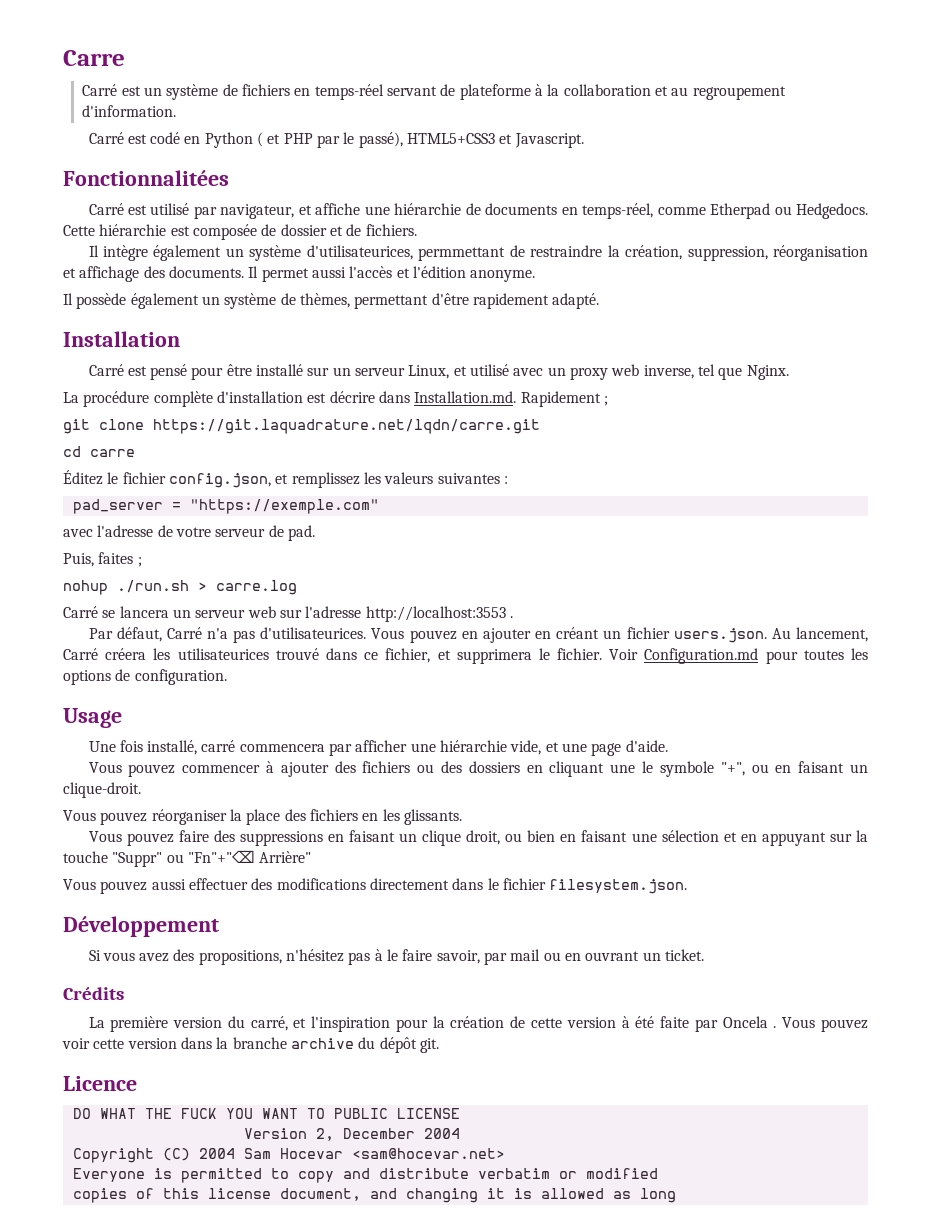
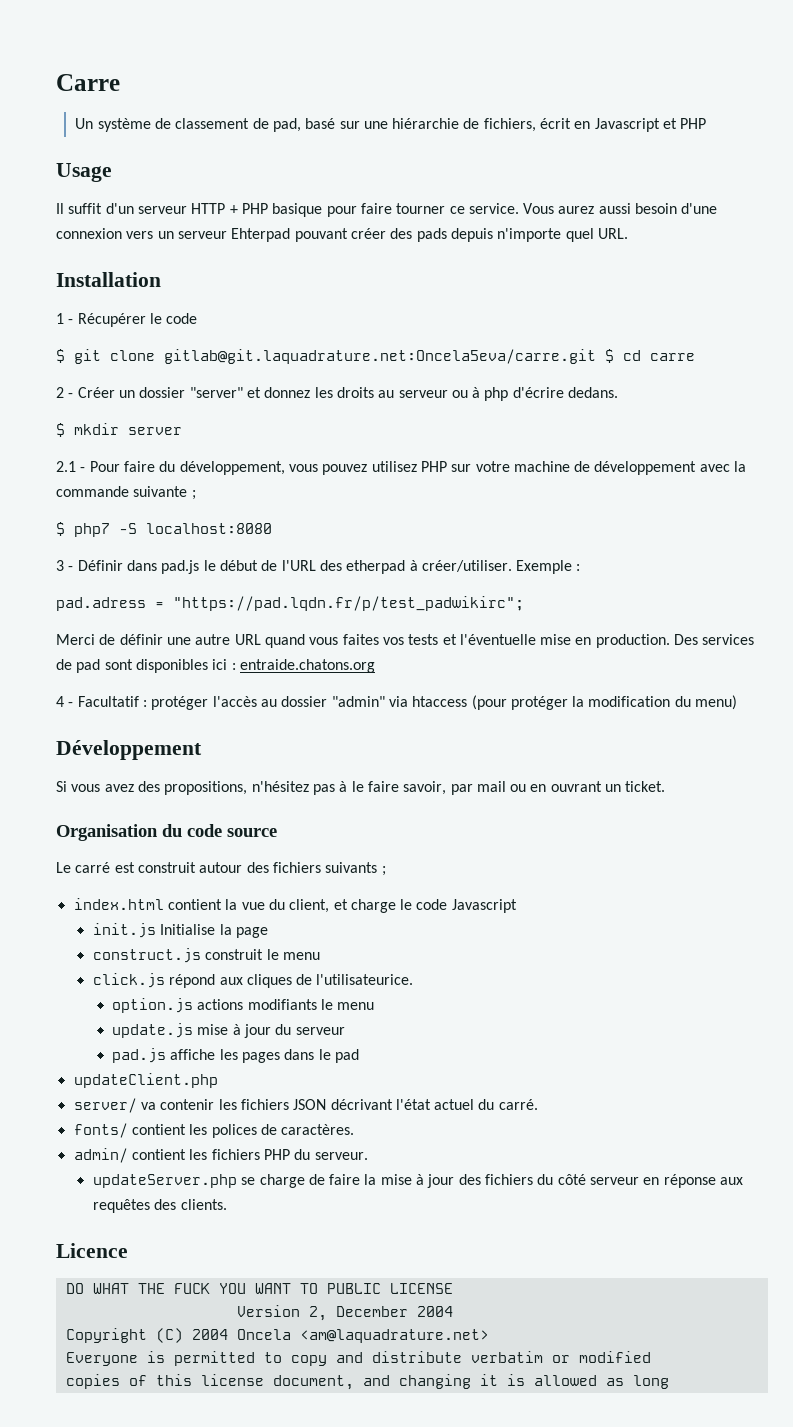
[82,84,786,100] [82,105,177,117] [88,132,584,148] [63,170,229,186] [88,203,869,219] [63,224,417,240] [88,245,869,261] [63,266,536,282] [63,293,600,309] [63,331,180,347] [88,364,789,380] [63,391,608,407] [63,419,540,434] [63,446,135,457] [63,470,508,488] [72,499,379,514] [63,525,315,541] [63,552,142,567] [63,580,297,595] [63,606,513,622] [88,627,869,643] [63,648,868,664] [63,669,227,685] [63,708,122,728] [88,740,668,756] [88,761,869,777] [63,782,141,798] [63,809,462,825] [88,830,868,846] [63,850,312,867] [63,878,688,894] Carré est un système de fichiers en temps-réel servant de plateforme à la collaboration et au regroupement d'information. // Carré est codé en Python ( et PHP par le passé), HTML5+CSS3 et Javascript. // Fonctionnalitées // Carré est utilisé par navigateur, et affiche une hiérarchie de documents en temps-réel, comme Etherpad ou Hedgedocs. Cette hiérarchie est composée de dossier et de fichiers. // Il intègre également un système d'utilisateurices, permmettant de restraindre la création, suppression, réorganisation et affichage des documents. Il permet aussi l'accès et l'édition anonyme. // Il possède également un système de thèmes, permettant d'être rapidement adapté. // Installation // Carré est pensé pour être installé sur un serveur Linux, et utilisé avec un proxy web inverse, tel que Nginx. // La procédure complète d'installation est décrire dans Installation.md. Rapidement ; // git clone https://git.laquadrature.net/lqdn/carre.git // cd carre // Éditez le fichier config.json, et remplissez les valeurs suivantes : // pad_server = "https://exemple.com" // avec l'adresse de votre serveur de pad. // Puis, faites ; // nohup ./run.sh > carre.log // Carré se lancera un serveur web sur l'adresse http://localhost:3553 . // Par défaut, Carré n'a pas d'utilisateurices. Vous pouvez en ajouter en créant un fichier users.json. Au lancement, Carré créera les utilisateurices trouvé dans ce fichier, et supprimera le fichier. Voir Configuration.md pour toutes les options de configuration. // Usage // Une fois installé, carré commencera par afficher une hiérarchie vide, et une page d'aide. // Vous pouvez commencer à ajouter des fichiers ou des dossiers en cliquant une le symbole "+", ou en faisant un clique-droit. // Vous pouvez réorganiser la place des fichiers en les glissants. // Vous pouvez faire des suppressions en faisant un clique droit, ou bien en faisant une sélection et en appuyant sur la touche "Suppr" ou "Fn"+"⌫ Arrière" // Vous pouvez aussi effectuer des modifications directement dans le fichier filesystem.json. -> [75,118,707,132] [56,163,112,182] [56,203,718,217] [56,228,628,242] [56,272,161,287] [56,313,198,327] [56,349,695,364] [56,387,619,401] [56,423,182,437] [56,461,747,475] [56,486,196,500] [56,522,272,537] [56,560,581,574] [56,596,524,611] [56,634,755,648] [56,659,375,673] [56,695,738,710] Un système de classement de pad, basé sur une hiérarchie de fichiers, écrit en Javascript et PHP // Usage // Il suffit d'un serveur HTTP + PHP basique pour faire tourner ce service. Vous aurez aussi besoin d'une connexion vers un serveur Ehterpad pouvant créer des pads depuis n'importe quel URL. // Installation // 1 - Récupérer le code // $ git clone gitlab@git.laquadrature.net:Oncela5eva/carre.git $ cd carre // 2 - Créer un dossier "server" et donnez les droits au serveur ou à php d'écrire dedans. // $ mkdir server // 2.1 - Pour faire du développement, vous pouvez utilisez PHP sur votre machine de développement avec la commande suivante ; // $ php7 -S localhost:8080 // 3 - Définir dans pad.js le début de l'URL des etherpad à créer/utiliser. Exemple : // pad.adress = "https://pad.lqdn.fr/p/test_padwikirc"; // Merci de définir une autre URL quand vous faites vos tests et l'éventuelle mise en production. Des services de pad sont disponibles ici : entraide.chatons.org // 4 - Facultatif : protéger l'accès au dossier "admin" via htaccess (pour protéger la modification du menu)
[63,987,124,1000] [88,1016,869,1032] [62,1037,439,1053] Crédits // La première version du carré, et l'inspiration pour la création de cette version à été faite par Oncela . Vous pouvez voir cette version dans la branche archive du dépôt git. -> [56,824,277,841] [56,862,386,876] [73,898,517,913] [92,923,268,938] [92,948,320,963] [92,973,414,988] [112,998,375,1013] [112,1023,345,1038] [112,1048,360,1063] [73,1073,218,1088] [73,1098,538,1113] [73,1123,355,1138] [73,1148,368,1163] [92,1174,743,1188] [92,1199,227,1213] Organisation du code source // Le carré est construit autour des fichiers suivants ; // index.html contient la vue du client, et charge le code Javascript // init.js Initialise la page // construct.js construit le menu // click.js répond aux cliques de l'utilisateurice. // option.js actions modifiants le menu // update.js mise à jour du serveur // pad.js affiche les pages dans le pad // updateClient.php // server/ va contenir les fichiers JSON décrivant l'état actuel du carré. // fonts/ contient les polices de caractères. // admin/ contient les fichiers PHP du serveur. // updateServer.php se charge de faire la mise à jour des fichiers du côté serveur en réponse aux requêtes des clients.
[243,1148,505,1159] Sam Hocevar <sam@hocevar.net> -> [236,1329,489,1343] Oncela <am@laquadrature.net>

